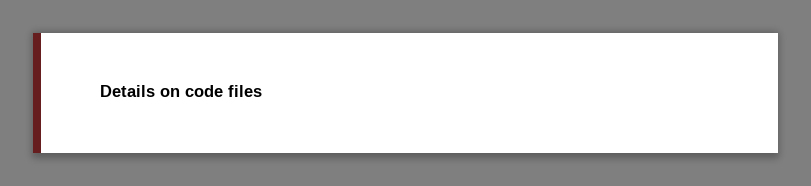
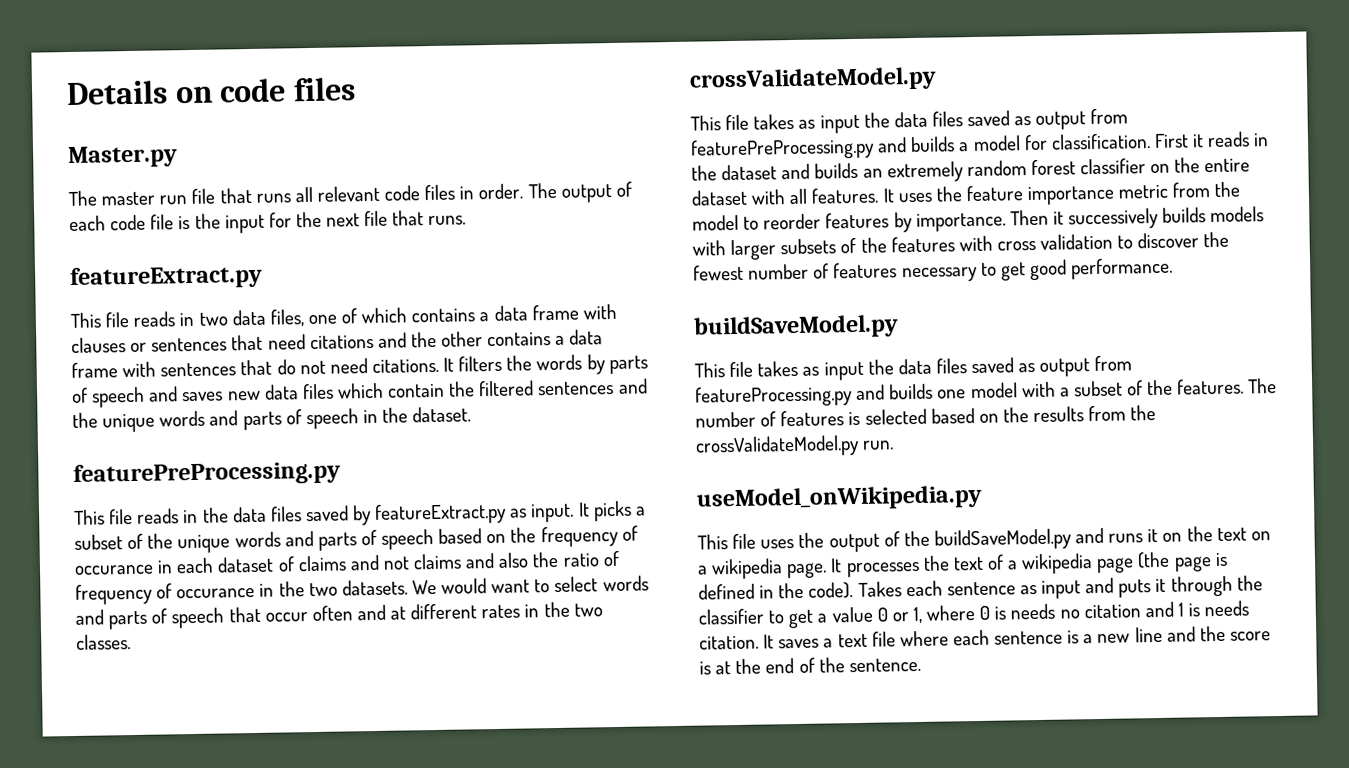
(262, 91) none -> [67,145,178,169] [68,181,632,207] [69,210,467,234] [69,264,263,291] [70,303,617,328] [71,329,604,353] [71,354,648,378] [71,378,648,408] [72,406,472,433] [73,460,341,487] [74,500,646,526] [74,525,638,554] [74,550,620,575] [75,575,649,605] [75,601,603,630] [76,634,131,650] [689,66,937,93] [690,108,1129,134] [690,131,1270,161] [691,157,1251,183] [691,181,1241,206] [692,206,1265,233] [692,231,1230,261] [693,257,1174,283] [693,314,899,340] [694,355,1133,381] [695,378,1278,408] [695,405,1157,428] [695,434,895,458] [696,484,983,512] [697,526,1271,553] [698,551,1228,580] [698,575,1263,600] [698,600,1250,629] [699,625,1271,650] [699,657,921,675] // Master.py // The master run file that runs all relevant code files in order. The output of each code file is the input for the next file that runs. // featureExtract.py // This file reads in two data files, one of which contains a data frame with clauses or sentences that need citations and the other contains a data frame with sentences that do not need citations. It filters the words by parts of speech and saves new data files which contain the filtered sentences and the unique words and parts of speech in the dataset. // featurePreProcessing.py // This file reads in the data files saved by featureExtract.py as input. It picks a subset of the unique words and parts of speech based on the frequency of occurance in each dataset of claims and not claims and also the ratio of frequency of occurance in the two datasets. We would want to select words and parts of speech that occur often and at different rates in the two classes. // crossValidateModel.py // This file takes as input the data files saved as output from featurePreProcessing.py and builds a model for classification. First it reads in the dataset and builds an extremely random forest classifier on the entire dataset with all features. It uses the feature importance metric from the model to reorder features by importance. Then it successively builds models with larger subsets of the features with cross validation to discover the fewest number of features necessary to get good performance. // buildSaveModel.py // This file takes as input the data files saved as output from featureProcessing.py and builds one model with a subset of the features. The number of features is selected based on the results from the crossValidateModel.py run. // useModel_onWikipedia.py // This file uses the output of the buildSaveModel.py and runs it on the text on a wikipedia page. It processes the text of a wikipedia page (the page is defined in the code). Takes each sentence as input and puts it through the classifier to get a value 0 or 1, where 0 is needs no citation and 1 is needs citation. It saves a text file where each sentence is a new line and the score is at the end of the sentence.

